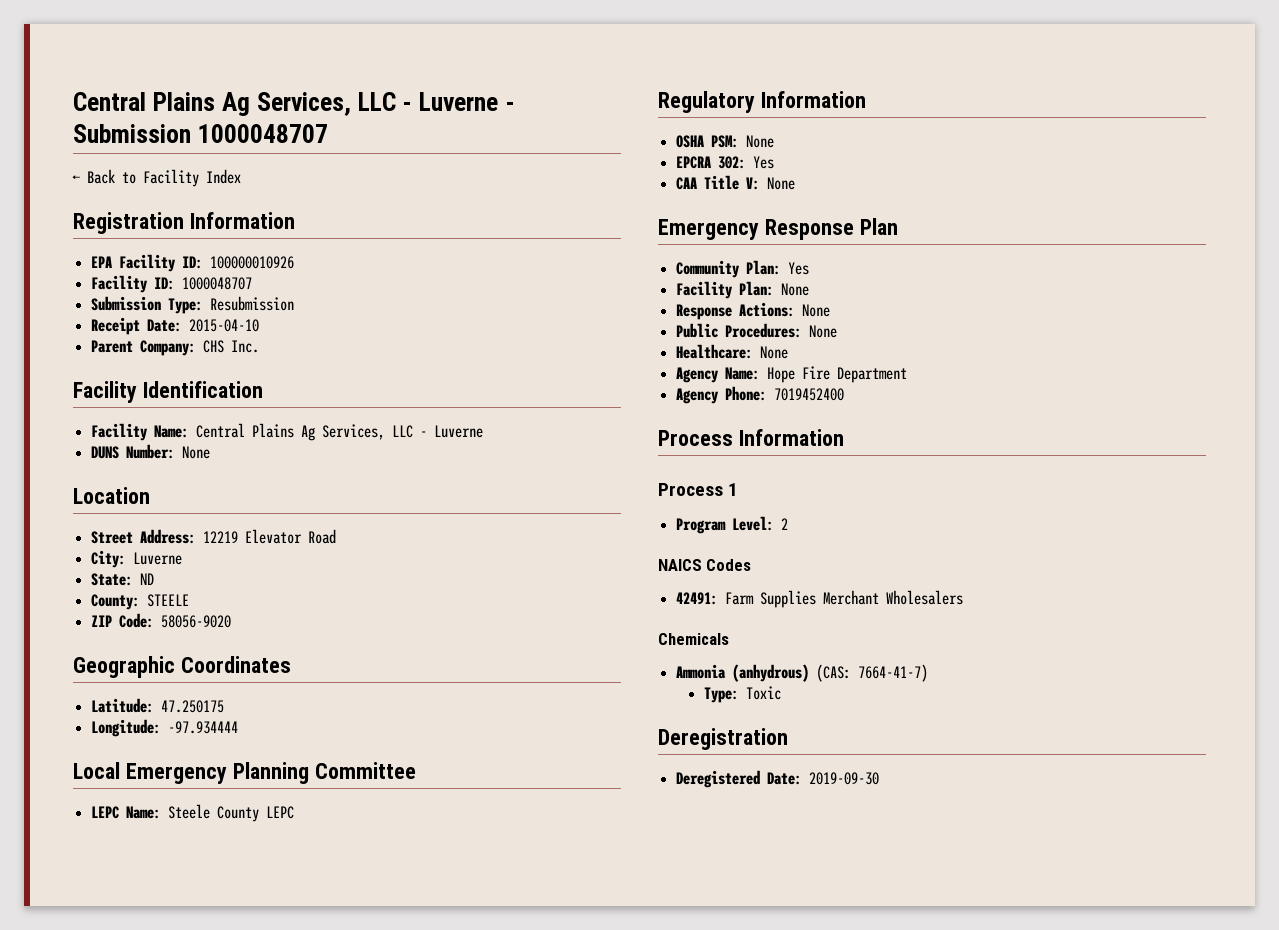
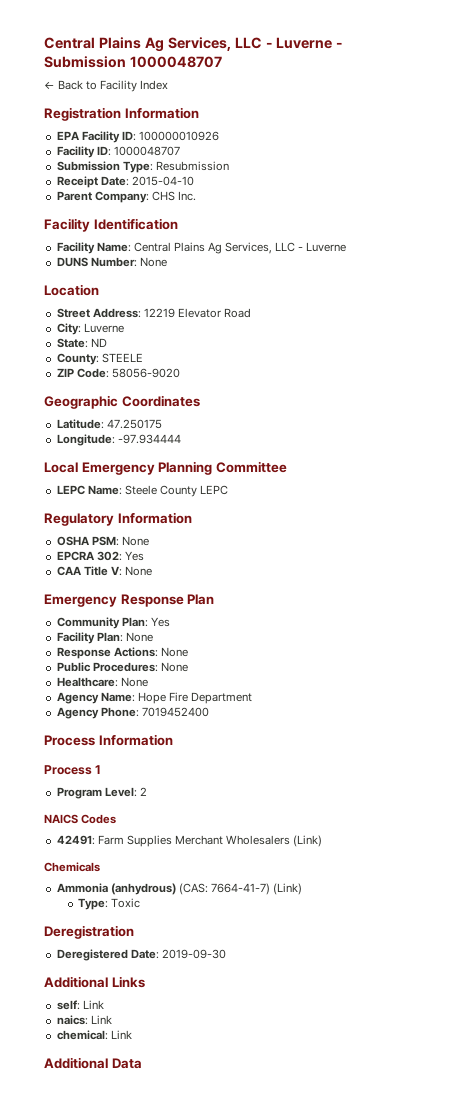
(964, 597) none -> [293,835,323,847] (Link)
(929, 673) none -> [273,883,303,895] (Link)
(880, 778) none -> [44,976,145,988] [56,1000,104,1010] [56,1015,112,1025] [56,1030,132,1040] [44,1057,142,1069] // Additional Links // self: Link // naics: Link // chemical: Link // Additional Data

